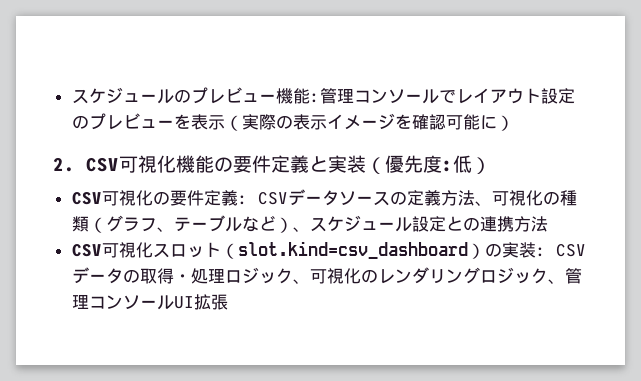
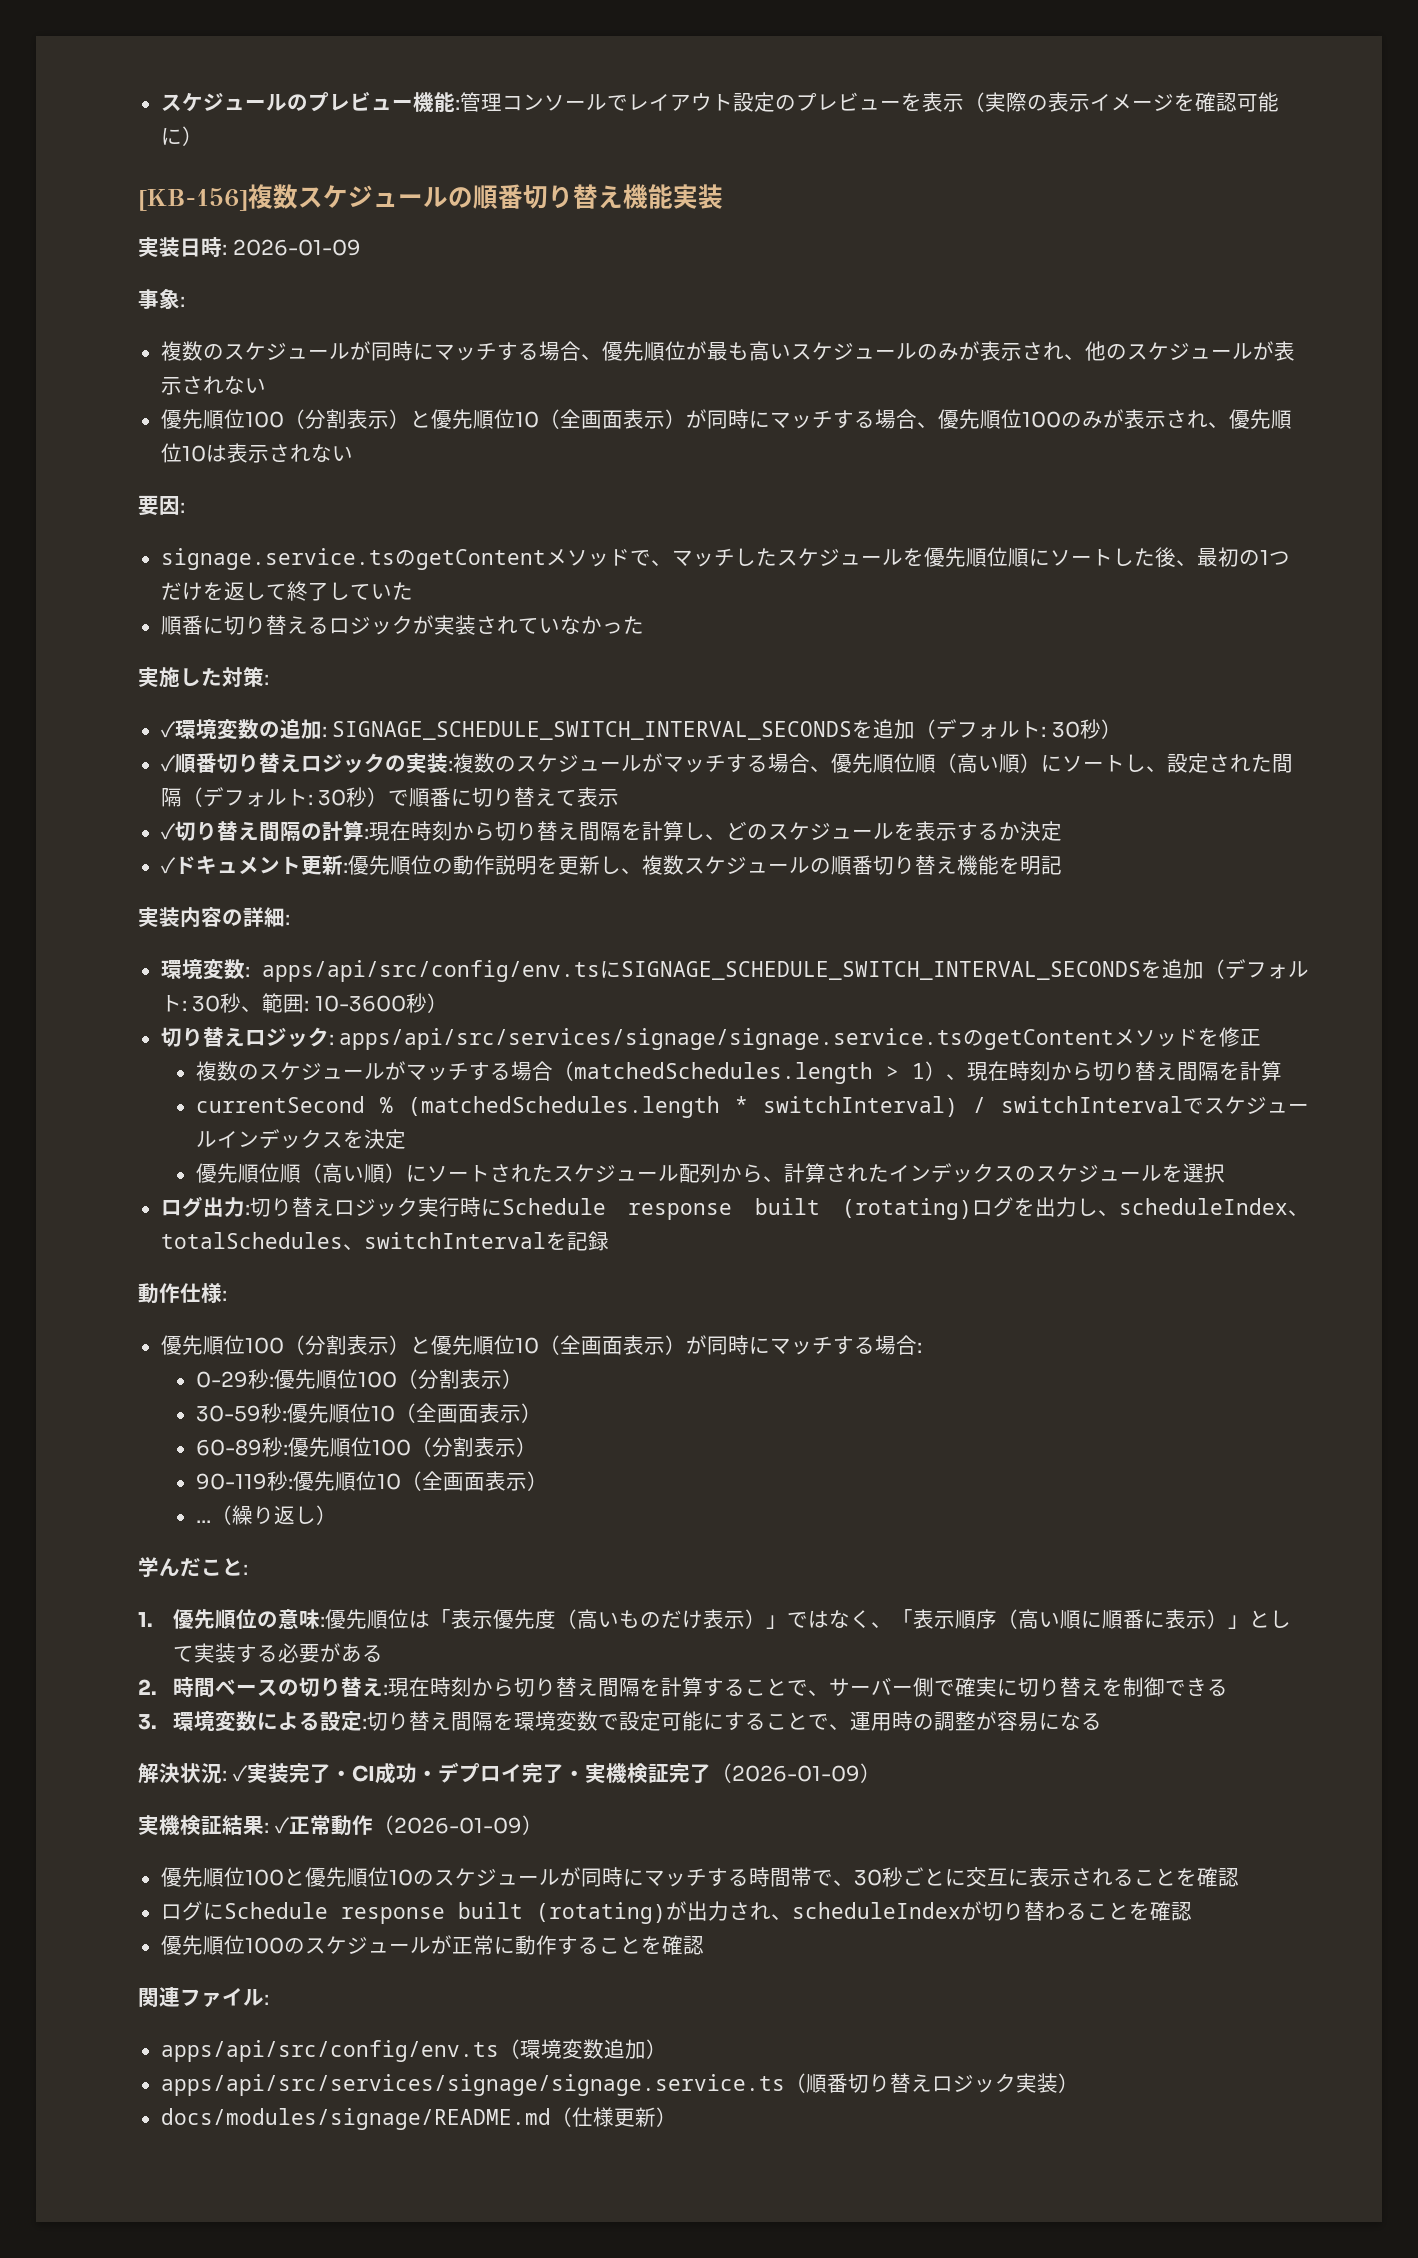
[53,155,491,174] [71,189,577,206] [71,215,548,233] [71,241,586,259] [71,267,582,284] [71,294,228,310] 2. CSV可視化機能の要件定義と実装（優先度:低） // CSV可視化の要件定義: CSVデータソースの定義方法、可視化の種類（グラフ、テーブルなど）、スケジュール設定との連携方法 // CSV可視化スロット（slot.kind=csv_dashboard）の実装: CSVデータの取得・処理ロジック、可視化のレンダリングロジック、管理コンソールUI拡張 -> [138,184,723,211] [138,237,361,257] [138,288,185,309] [160,341,1295,361] [160,376,266,395] [160,409,1292,429] [160,443,353,463] [138,495,185,516] [160,547,1290,570] [160,581,413,601] [160,615,644,635] [138,667,269,687] [160,719,1122,740] [160,753,1293,773] [160,787,620,807] [160,821,1062,842] [160,855,1062,875] [138,907,290,928] [160,959,1309,982] [160,993,448,1013] [160,1027,1262,1050] [195,1061,1282,1084] [195,1096,1309,1118] [195,1129,406,1149] [195,1163,1225,1183] [160,1196,1309,1220] [160,1231,609,1251] [138,1283,227,1304] [160,1335,922,1355] [195,1369,523,1389] [195,1403,542,1423] [195,1437,537,1457] [195,1471,548,1491] [195,1505,337,1525] [138,1557,248,1577] [138,1609,1292,1629] [173,1643,384,1663] [138,1677,1229,1697] [138,1711,1103,1732] [138,1762,881,1784] [138,1815,543,1836] [160,1867,1239,1887] [160,1901,1192,1924] [160,1935,704,1955] [138,1986,269,2008] [160,2039,667,2062] [160,2073,1079,2096] [160,2107,677,2130] [KB-156]複数スケジュールの順番切り替え機能実装 // 実装日時: 2026-01-09 // 事象: // 複数のスケジュールが同時にマッチする場合、優先順位が最も高いスケジュールのみが表示され、他のスケジュールが表示されない // 優先順位100（分割表示）と優先順位10（全画面表示）が同時にマッチする場合、優先順位100のみが表示され、優先順位10は表示されない // 要因: // signage.service.tsのgetContentメソッドで、マッチしたスケジュールを優先順位順にソートした後、最初の1つだけを返して終了していた // 順番に切り替えるロジックが実装されていなかった // 実施した対策: // ✓環境変数の追加: SIGNAGE_SCHEDULE_SWITCH_INTERVAL_SECONDSを追加（デフォルト: 30秒） // ✓順番切り替えロジックの実装:複数のスケジュールがマッチする場合、優先順位順（高い順）にソートし、設定された間隔（デフォルト: 30秒）で順番に切り替えて表示 // ✓切り替え間隔の計算:現在時刻から切り替え間隔を計算し、どのスケジュールを表示するか決定 // ✓ドキュメント更新:優先順位の動作説明を更新し、複数スケジュールの順番切り替え機能を明記 // 実装内容の詳細: // 環境変数: apps/api/src/config/env.tsにSIGNAGE_SCHEDULE_SWITCH_INTERVAL_SECONDSを追加（デフォルト: 30秒、範囲: 10-3600秒） // 切り替えロジック: apps/api/src/services/signage/signage.service.tsのgetContentメソッドを修正 // 複数のスケジュールがマッチする場合（matchedSchedules.length > 1）、現在時刻から切り替え間隔を計算 // currentSecond % (matchedSchedules.length * switchInterval) / switchIntervalでスケジュールインデックスを決定 // 優先順位順（高い順）にソートされたスケジュール配列から、計算されたインデックスのスケジュールを選択 // ログ出力:切り替えロジック実行時にSchedule response built (rotating)ログを出力し、scheduleIndex、totalSchedules、switchIntervalを記録 // 動作仕様: // 優先順位100（分割表示）と優先順位10（全画面表示）が同時にマッチする場合: // 0-29秒:優先順位100（分割表示） // 30-59秒:優先順位10（全画面表示） // 60-89秒:優先順位100（分割表示） // 90-119秒:優先順位10（全画面表示） // ...（繰り返し） // 学んだこと: // 1.優先順位の意味:優先順位は「表示優先度（高いものだけ表示）」ではなく、「表示順序（高い順に順番に表示）」として実装する必要がある // 2.時間ベースの切り替え:現在時刻から切り替え間隔を計算することで、サーバー側で確実に切り替えを制御できる // 3.環境変数による設定:切り替え間隔を環境変数で設定可能にすることで、運用時の調整が容易になる // 解決状況: ✓実装完了・CI成功・デプロイ完了・実機検証完了（2026-01-09） // 実機検証結果: ✓正常動作（2026-01-09） // 優先順位100と優先順位10のスケジュールが同時にマッチする時間帯で、30秒ごとに交互に表示されることを確認 // ログにSchedule response built (rotating)が出力され、scheduleIndexが切り替わることを確認 // 優先順位100のスケジュールが正常に動作することを確認 // 関連ファイル: // apps/api/src/config/env.ts（環境変数追加） // apps/api/src/services/signage/signage.service.ts（順番切り替えロジック実装） // docs/modules/signage/README.md（仕様更新）

